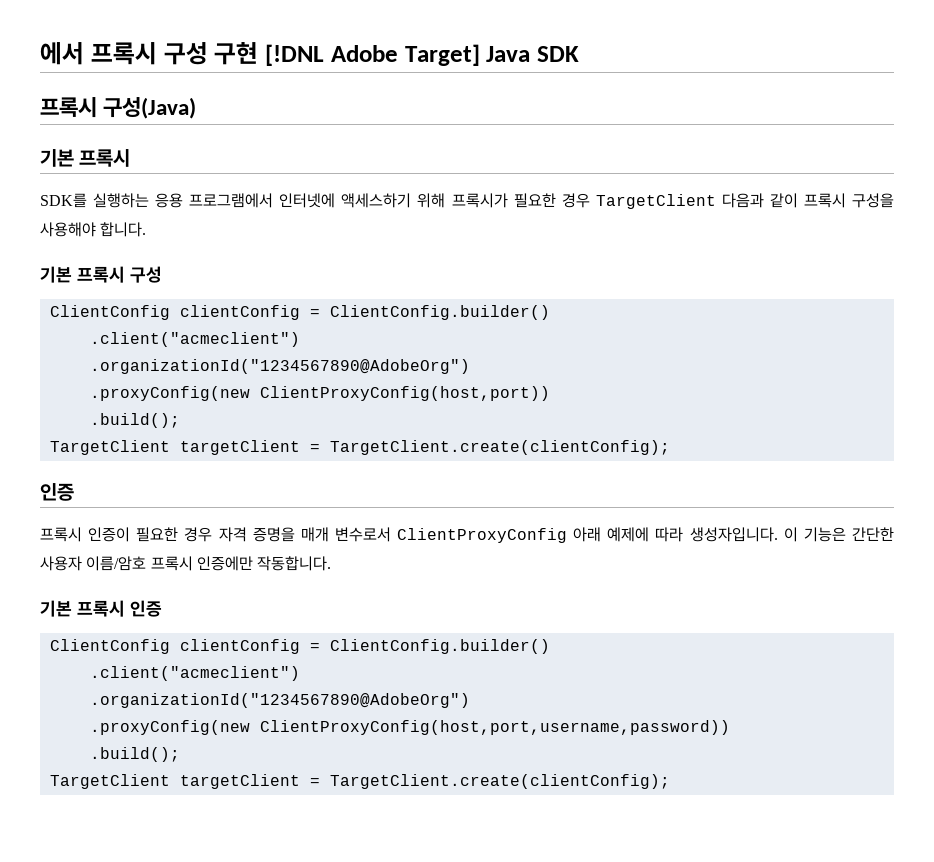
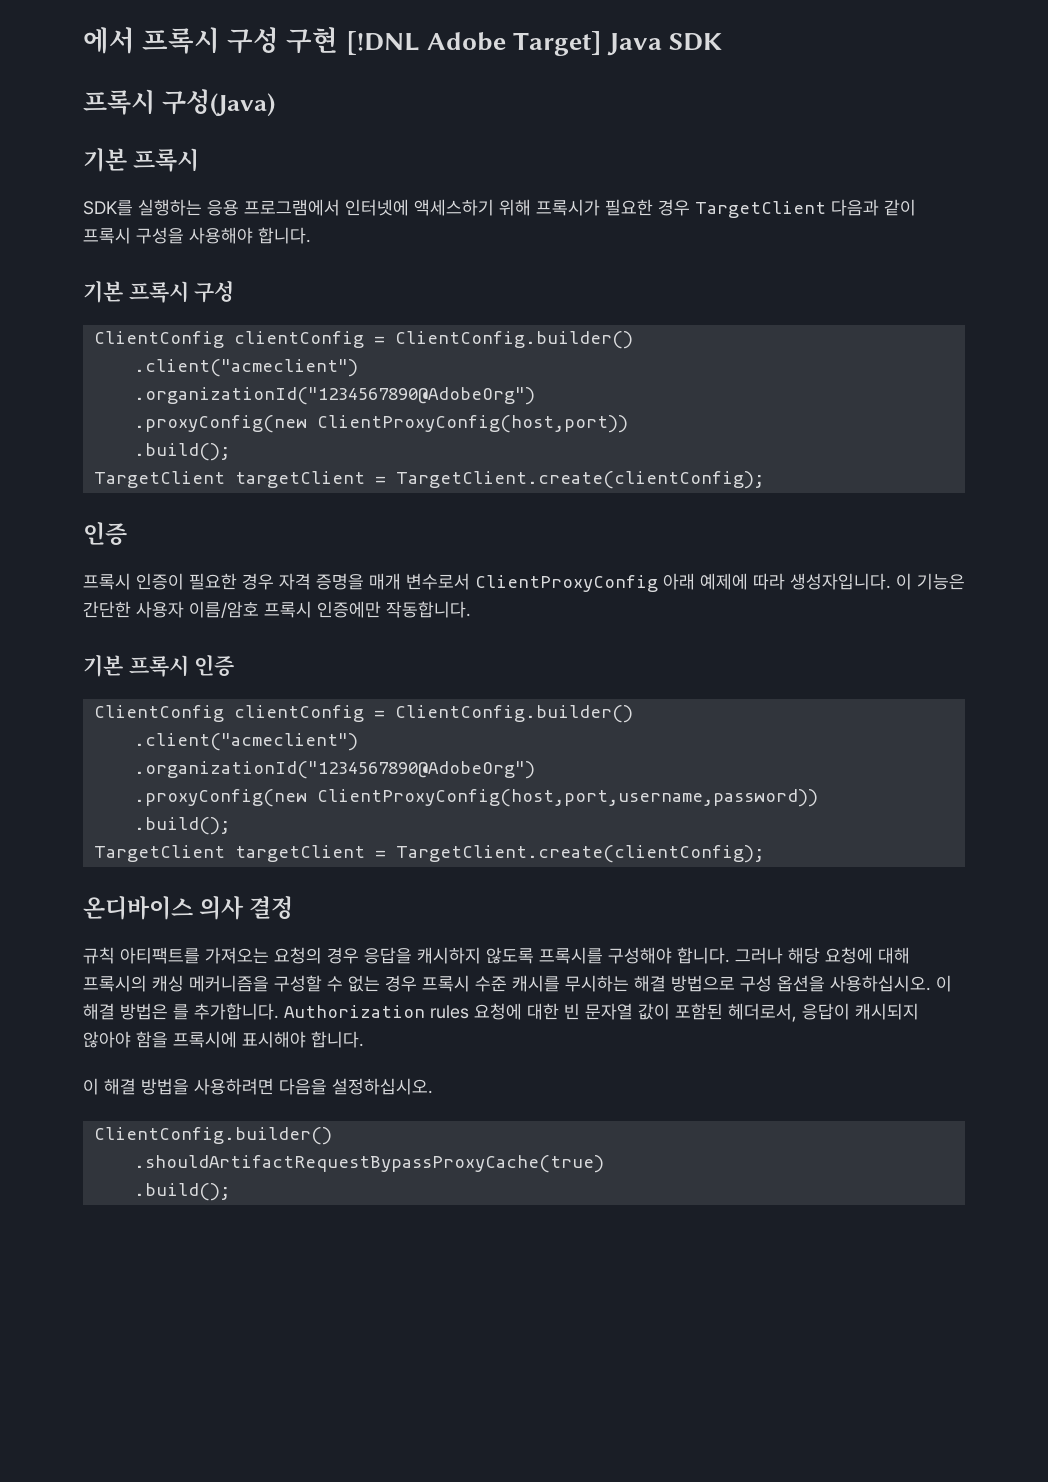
(670, 781) none -> [83,896,294,920] [83,947,910,964] [83,975,952,992] [83,1003,919,1022] [83,1031,364,1048] [83,1078,433,1095] [93,1127,332,1145] [133,1155,604,1173] [133,1183,230,1201] // 온디바이스 의사 결정 // 규칙 아티팩트를 가져오는 요청의 경우 응답을 캐시하지 않도록 프록시를 구성해야 합니다. 그러나 해당 요청에 대해 프록시의 캐싱 메커니즘을 구성할 수 없는 경우 프록시 수준 캐시를 무시하는 해결 방법으로 구성 옵션을 사용하십시오. 이 해결 방법은 를 추가합니다. Authorization rules 요청에 대한 빈 문자열 값이 포함된 헤더로서, 응답이 캐시되지 않아야 함을 프록시에 표시해야 합니다. // 이 해결 방법을 사용하려면 다음을 설정하십시오. // ClientConfig.builder() // .shouldArtifactRequestBypassProxyCache(true) // .build();

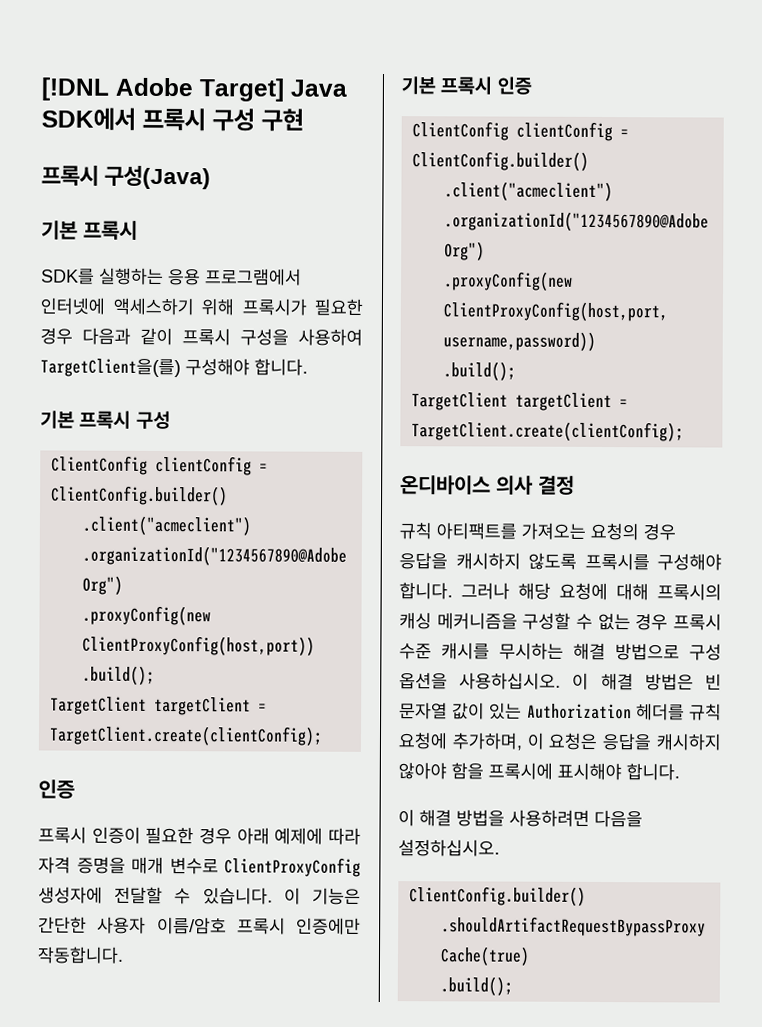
[83,27,723,56] 에서 프록시 구성 구현 [!DNL Adobe Target] Java SDK -> [41,77,347,102] [41,107,304,132] [!DNL Adobe Target] Java SDK에서 프록시 구성 구현
[695,201,826,218] TargetClient -> (73, 336) none
[189,227,253,244] 사용해야 -> [298,328,363,346] [40,358,250,378] 사용하여 TargetClient을(를) 구성해야
[279,573,891,592] 자격 증명을 매개 변수로서 ClientProxyConfig 아래 예제에 따라 생성자입니다. -> [236,827,361,845] [38,856,361,877] [38,886,273,905] 아래 예제에 따라 자격 증명을 매개 변수로 ClientProxyConfig 생성자에 전달할 수 있습니다.
[173,1003,919,1022] 를 추가합니다. Authorization rules 요청에 대한 빈 문자열 값이 포함된 헤더로서, 응답이 캐시되지 -> [705,673,722,691] [399,702,722,721] [398,732,722,751] 빈 문자열 값이 있는 Authorization 헤더를 규칙 요청에 추가하며, 이 요청은 응답을 캐시하지

